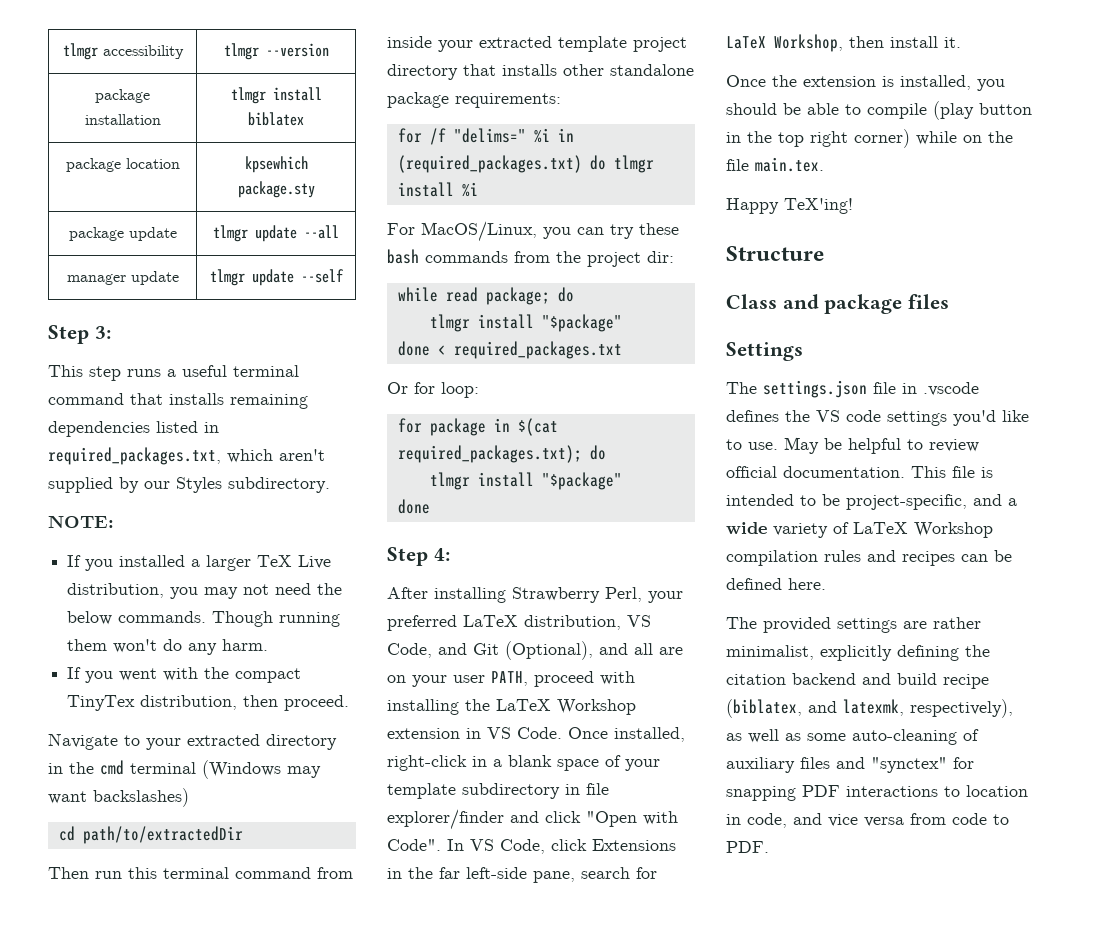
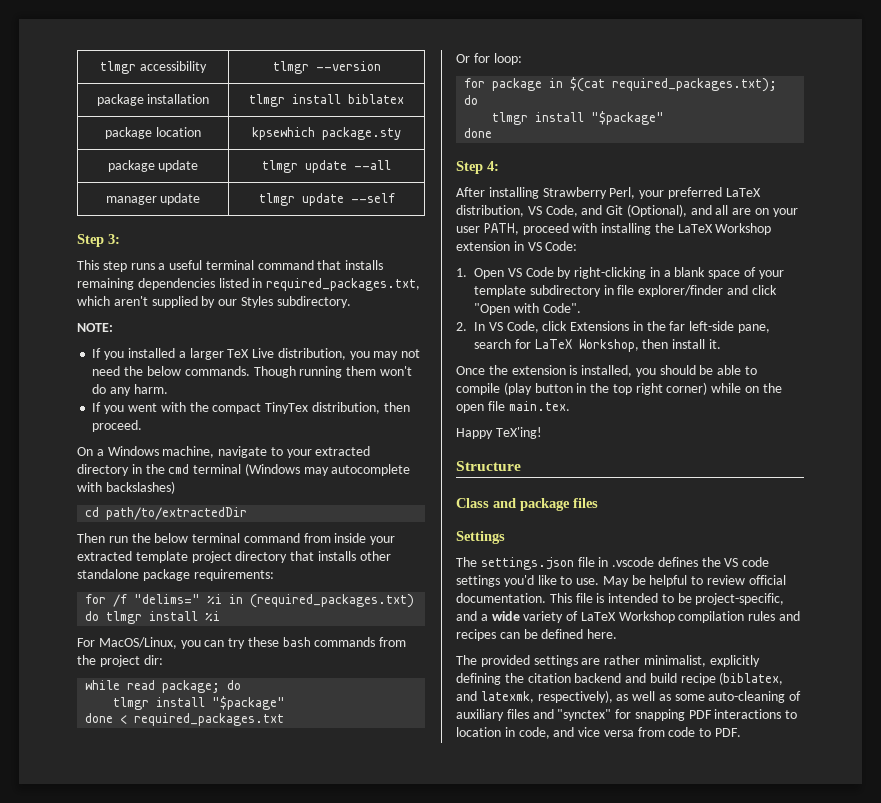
[48,733,118,750] Navigate -> [77,446,268,458] On a Windows machine, navigate
[48,791,87,804] want -> [331,464,411,476] [77,482,102,492] autocomplete with
[128,867,157,879] this -> [131,533,189,543] the below
[517,727,685,742] [387,755,467,771] Code. Once installed, right-click -> [545,241,578,251] [456,267,647,279] Code: // 1. Open VS Code by right-clicking
(441, 845) none -> [456,322,467,331] // 2.
(1013, 137) none -> [456,404,484,413] open

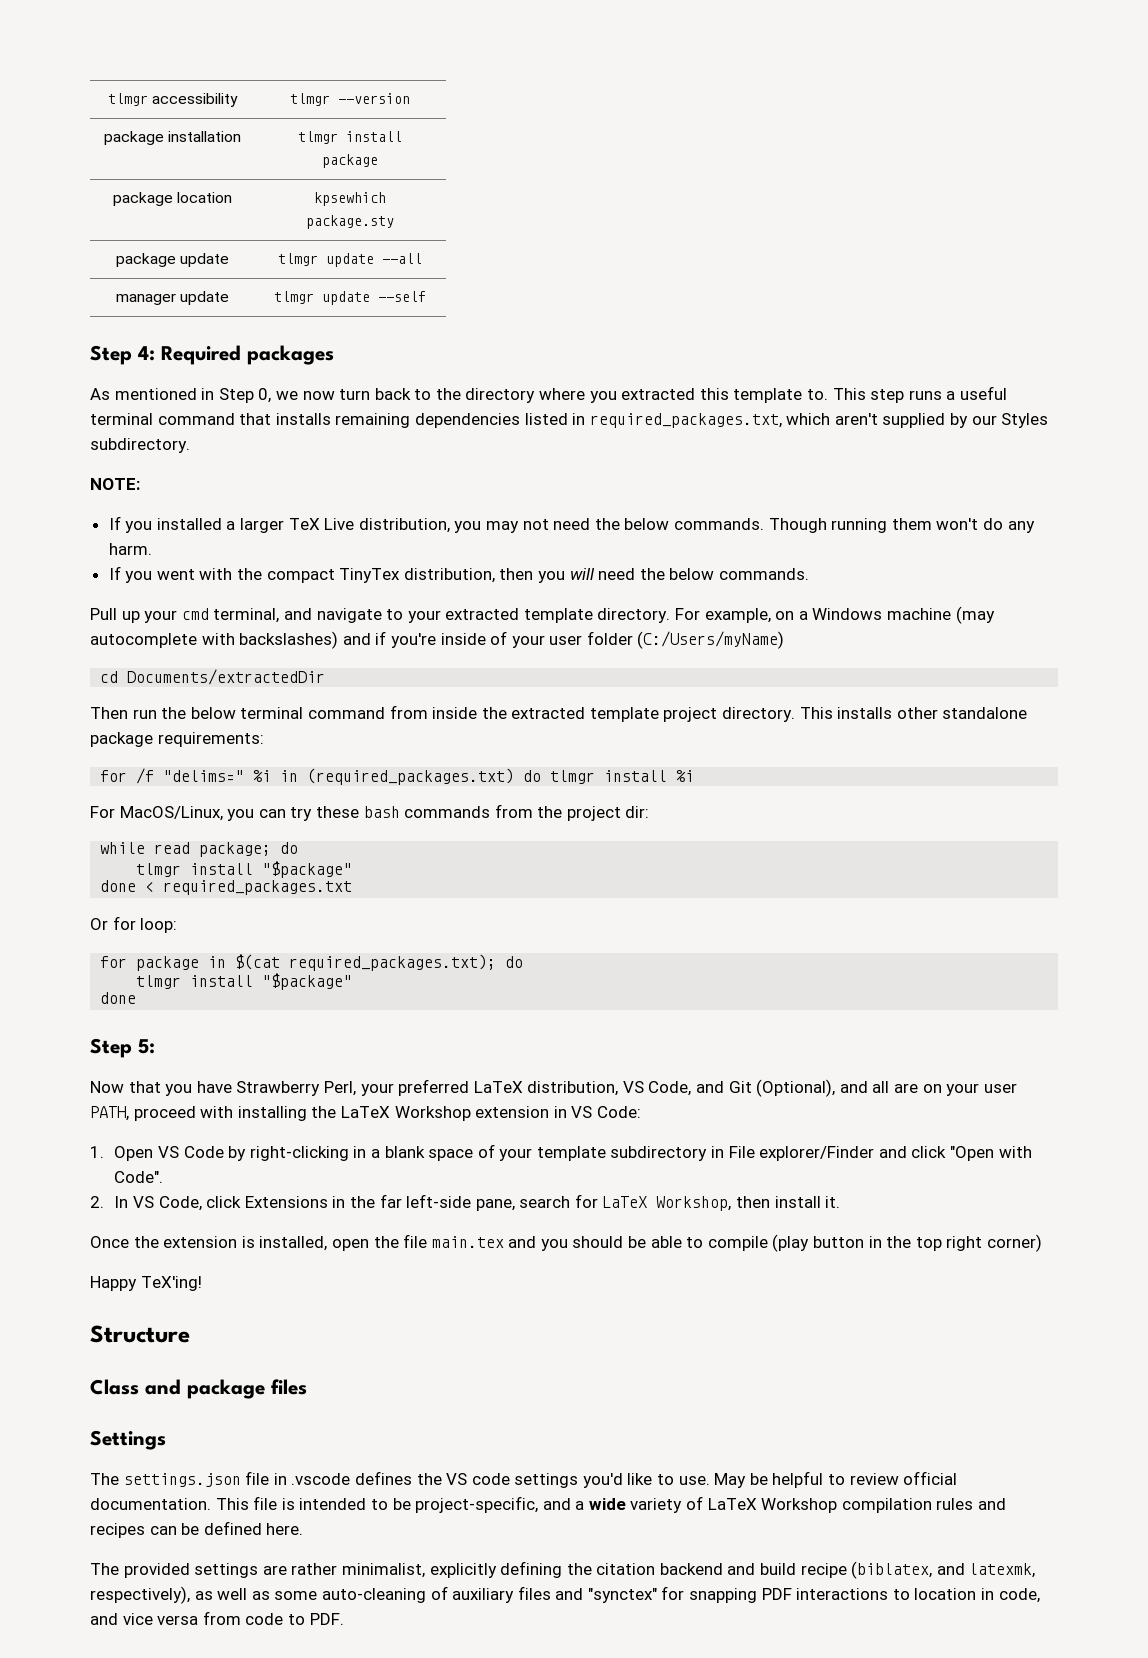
[348,94,404,104] biblatex -> [322,154,378,168] package
[108,234,120,244] 3: // -> [138,345,334,365] [90,388,829,403] 4: Required packages // As mentioned in Step 0, we now turn back to the directory where you extracted this template to.
[92,420,143,432] [77,446,371,458] [77,463,411,476] [77,481,175,494] proceed. // On a Windows machine, navigate to your extracted directory in the cmd terminal (Windows may autocomplete with backslashes) -> [538,568,809,583] [90,606,995,624] [90,631,785,649] you will need the below commands. // Pull up your cmd terminal, and navigate to your extracted template directory. For example, on a Windows machine (may autocomplete with backslashes) and if you're inside of your user folder (C:/Users/myName)
[106,507,248,520] path/to/extractedDir -> [127,669,326,685] Documents/extractedDir
[370,536,396,545] your -> [481,707,507,719] the
[235,551,315,563] directory that -> [722,707,833,722] directory. This
[487,161,499,171] [456,187,539,199] 4: // After installing -> [138,1039,155,1054] [90,1081,232,1096] 5: // Now that you have
[617,285,724,297] file explorer/finder -> [728,1146,875,1161] File explorer/Finder
(633, 371) none -> [331,1234,537,1251] open the file main.tex and
[711,383,782,393] [456,401,570,413] while on the open file main.tex. -> (1042, 1243) none

